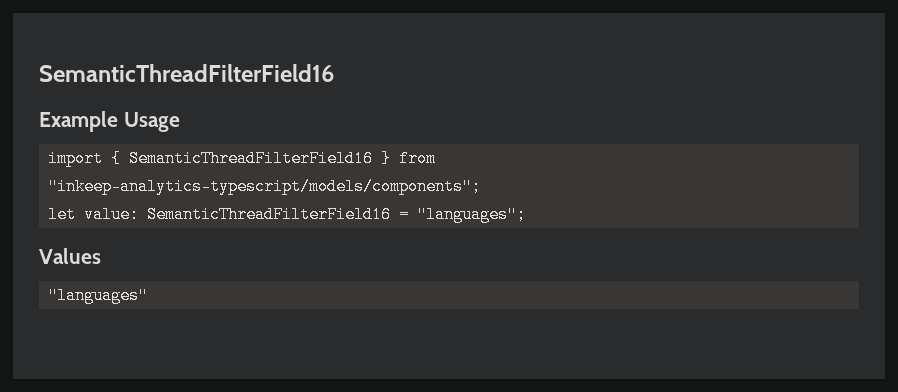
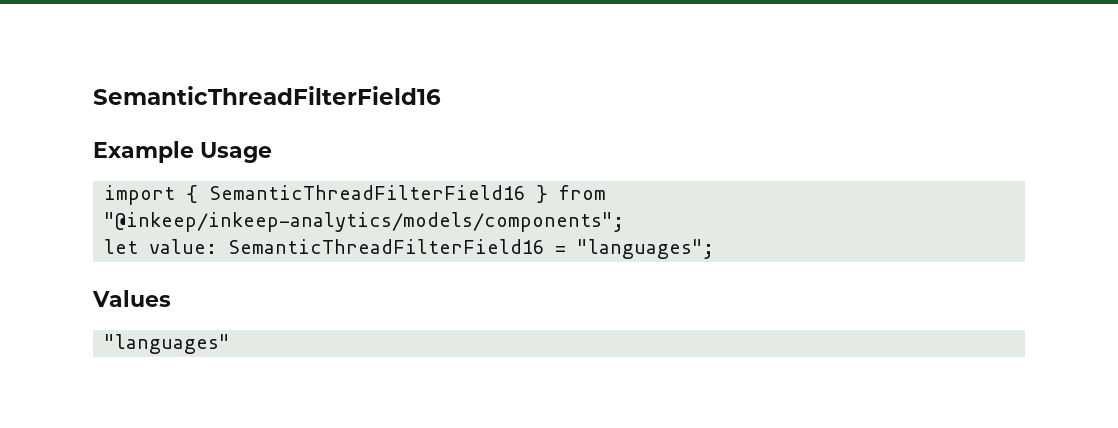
[48,178,482,195] "inkeep-analytics-typescript/models/components"; -> [104,212,625,232] "@inkeep/inkeep-analytics/models/components";

